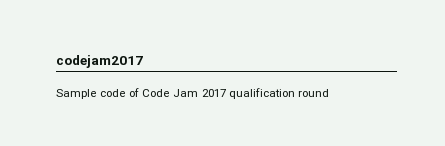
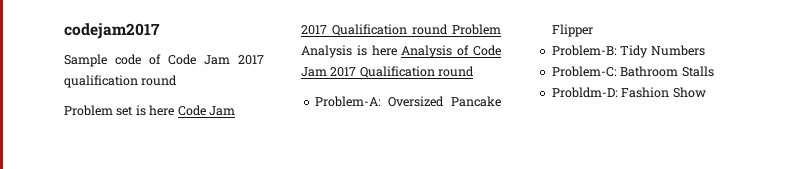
(329, 93) none -> [64,105,235,116] [301,24,501,36] [301,45,501,58] [301,66,475,78] [314,96,501,107] [551,24,593,37] [551,45,705,58] [551,66,714,77] [551,87,706,98] // Problem set is here Code Jam 2017 Qualification round Problem Analysis is here Analysis of Code Jam 2017 Qualification round // Problem-A: Oversized Pancake Flipper // Problem-B: Tidy Numbers // Problem-C: Bathroom Stalls // Probldm-D: Fashion Show

